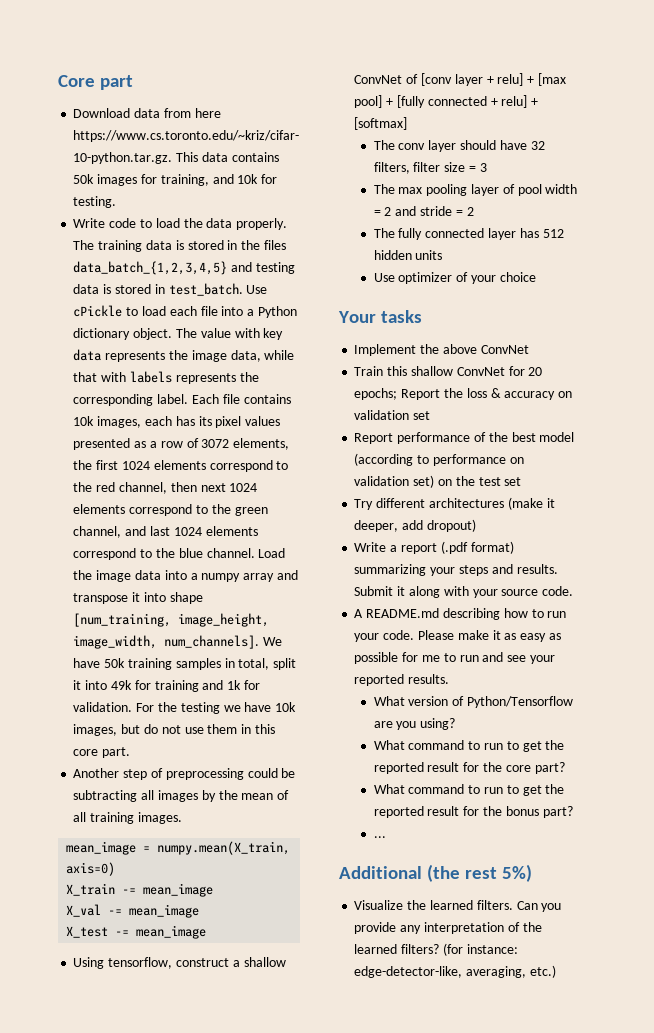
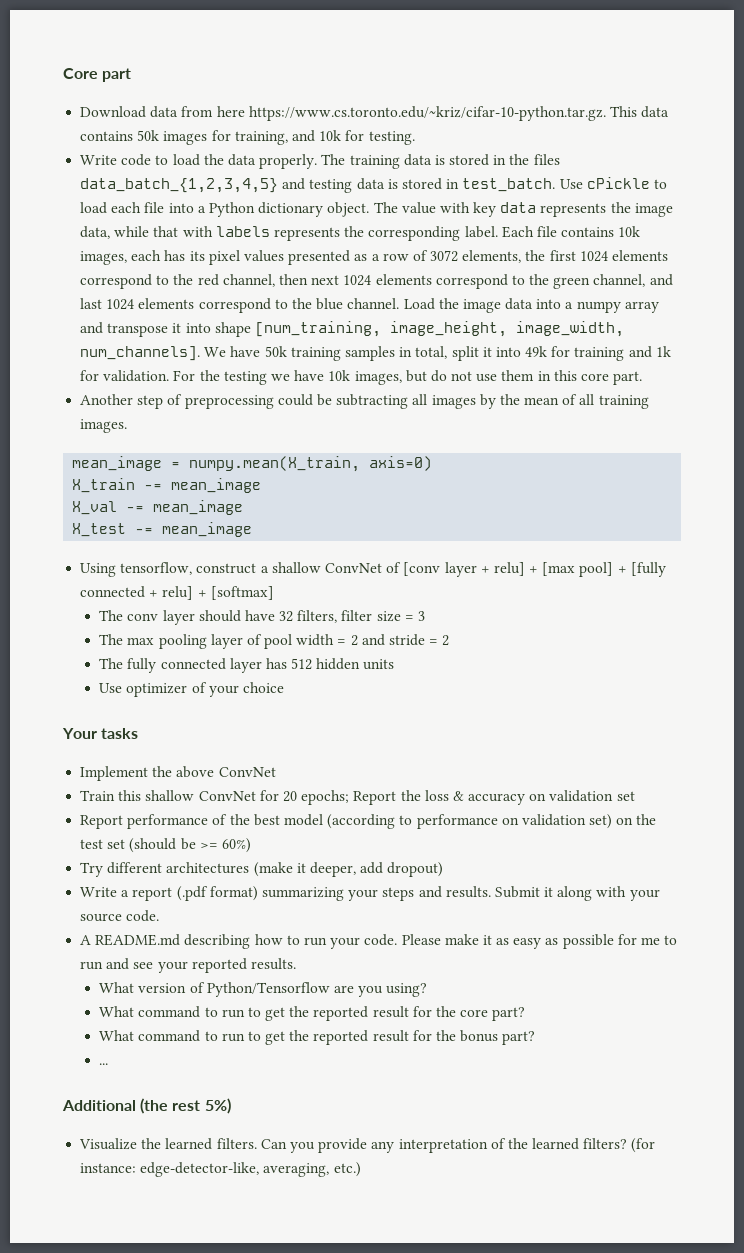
(522, 481) none -> [129,838,251,853] (should be >= 60%)

